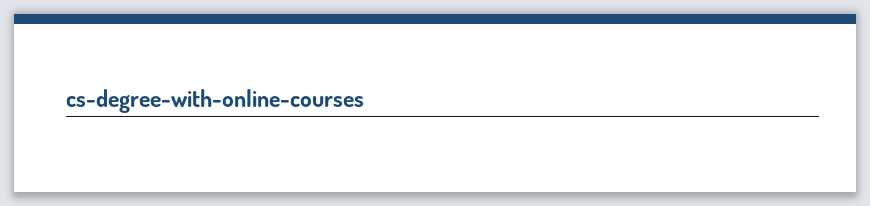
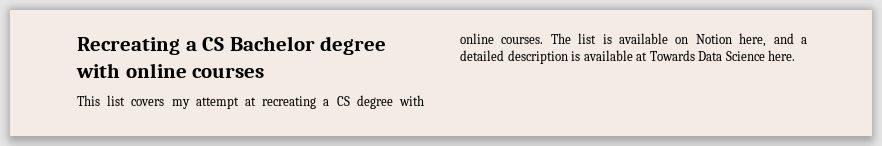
[66,89,364,113] cs-degree-with-online-courses -> [77,36,387,55] [76,63,265,78] [77,95,424,109] [460,33,807,47] [460,50,796,64] Recreating a CS Bachelor degree with online courses // This list covers my attempt at recreating a CS degree with online courses. The list is available on Notion here, and a detailed description is available at Towards Data Science here.

